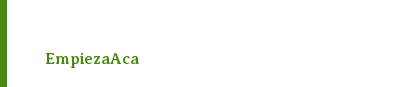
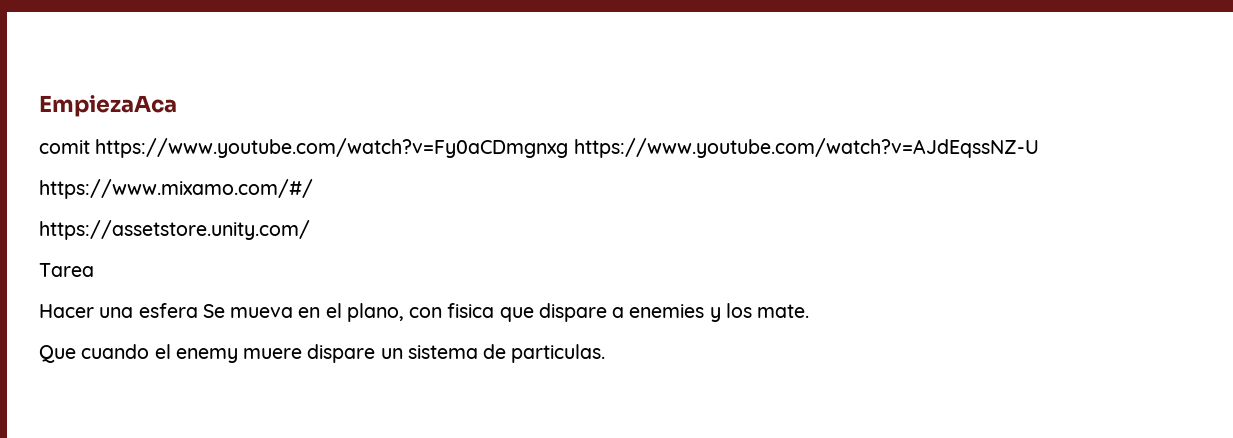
(140, 60) none -> [39,138,1039,158] [39,179,313,199] [39,220,310,240] [39,263,94,277] [39,303,810,322] [39,344,606,363] // comit https://www.youtube.com/watch?v=Fy0aCDmgnxg https://www.youtube.com/watch?v=AJdEqssNZ-U // https://www.mixamo.com/#/ // https://assetstore.unity.com/ // Tarea // Hacer una esfera Se mueva en el plano, con fisica que dispare a enemies y los mate. // Que cuando el enemy muere dispare un sistema de particulas.

